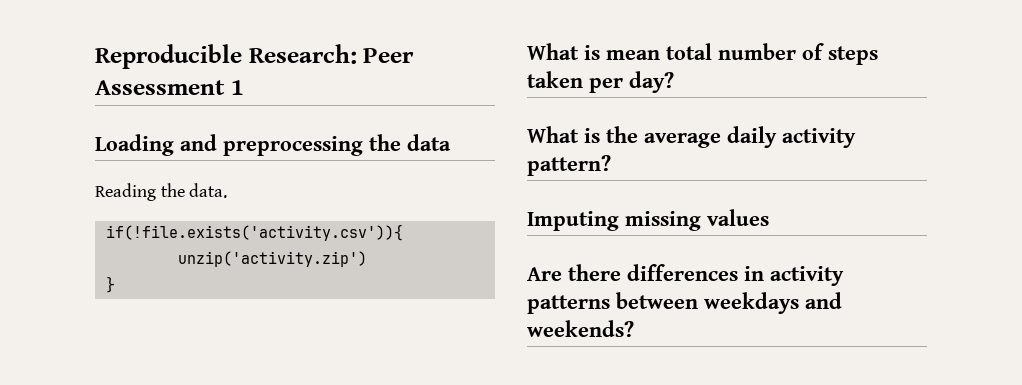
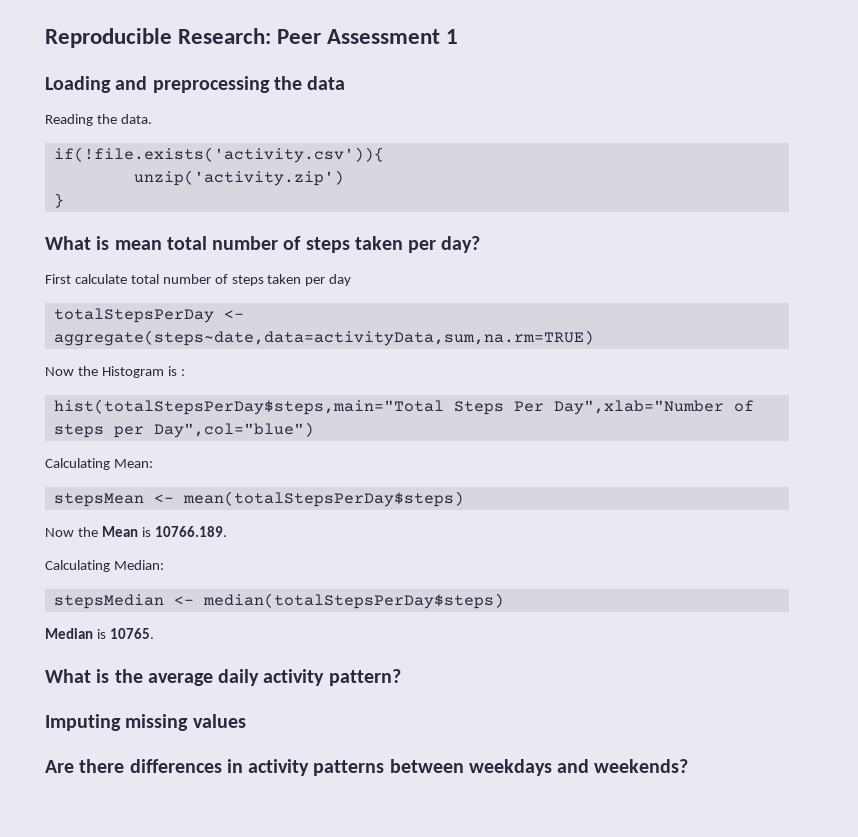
(674, 82) none -> [45,274,352,286] [53,308,244,323] [53,330,594,346] [45,366,185,378] [53,399,754,415] [53,422,314,438] [45,458,153,470] [53,491,464,507] [45,526,227,537] [45,560,164,572] [53,593,504,609] [45,628,154,639] // First calculate total number of steps taken per day // totalStepsPerDay <- aggregate(steps~date,data=activityData,sum,na.rm=TRUE) // Now the Histogram is : // hist(totalStepsPerDay$steps,main="Total Steps Per Day",xlab="Number of steps per Day",col="blue") // Calculating Mean: // stepsMean <- mean(totalStepsPerDay$steps) // Now the Mean is 10766.189. // Calculating Median: // stepsMedian <- median(totalStepsPerDay$steps) // Median is 10765.

